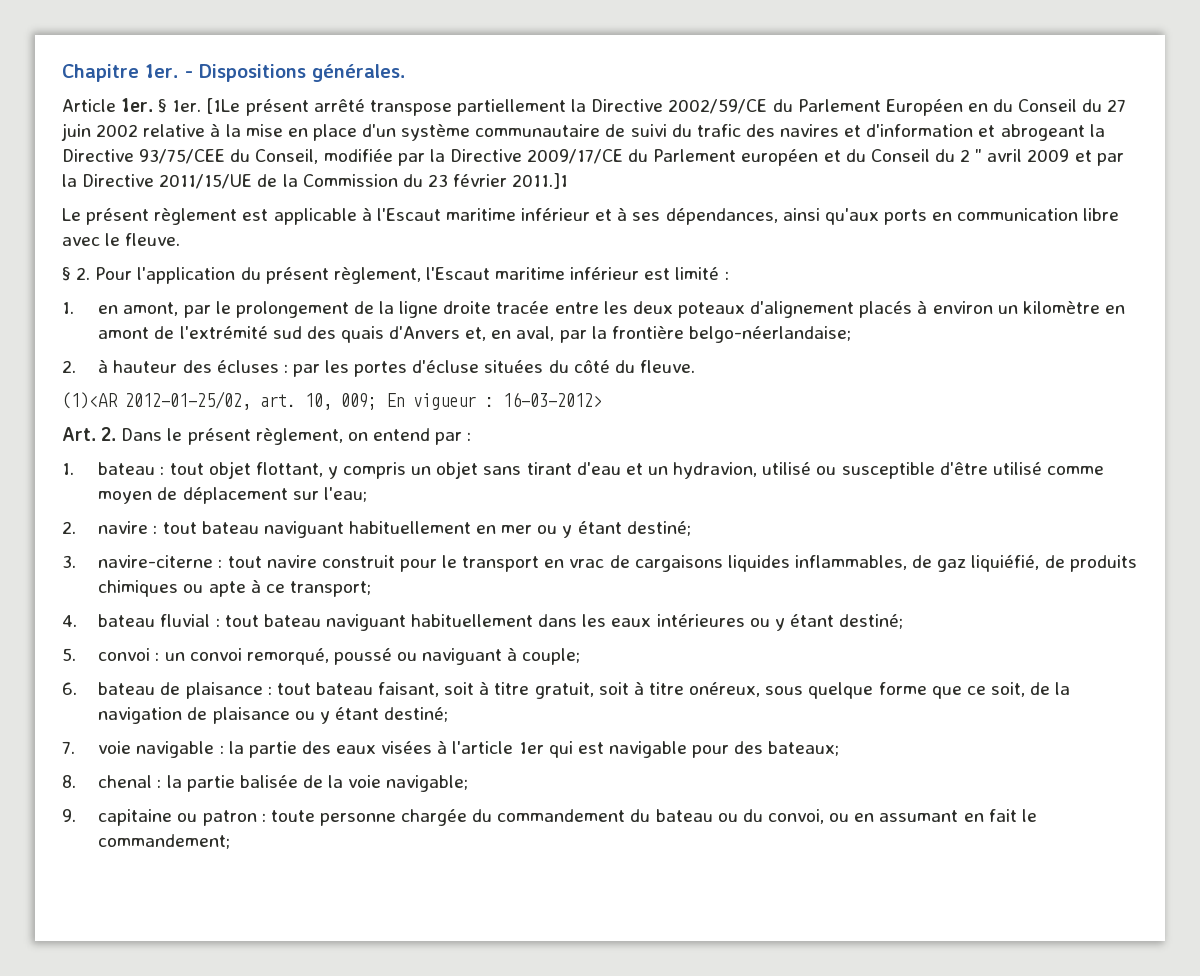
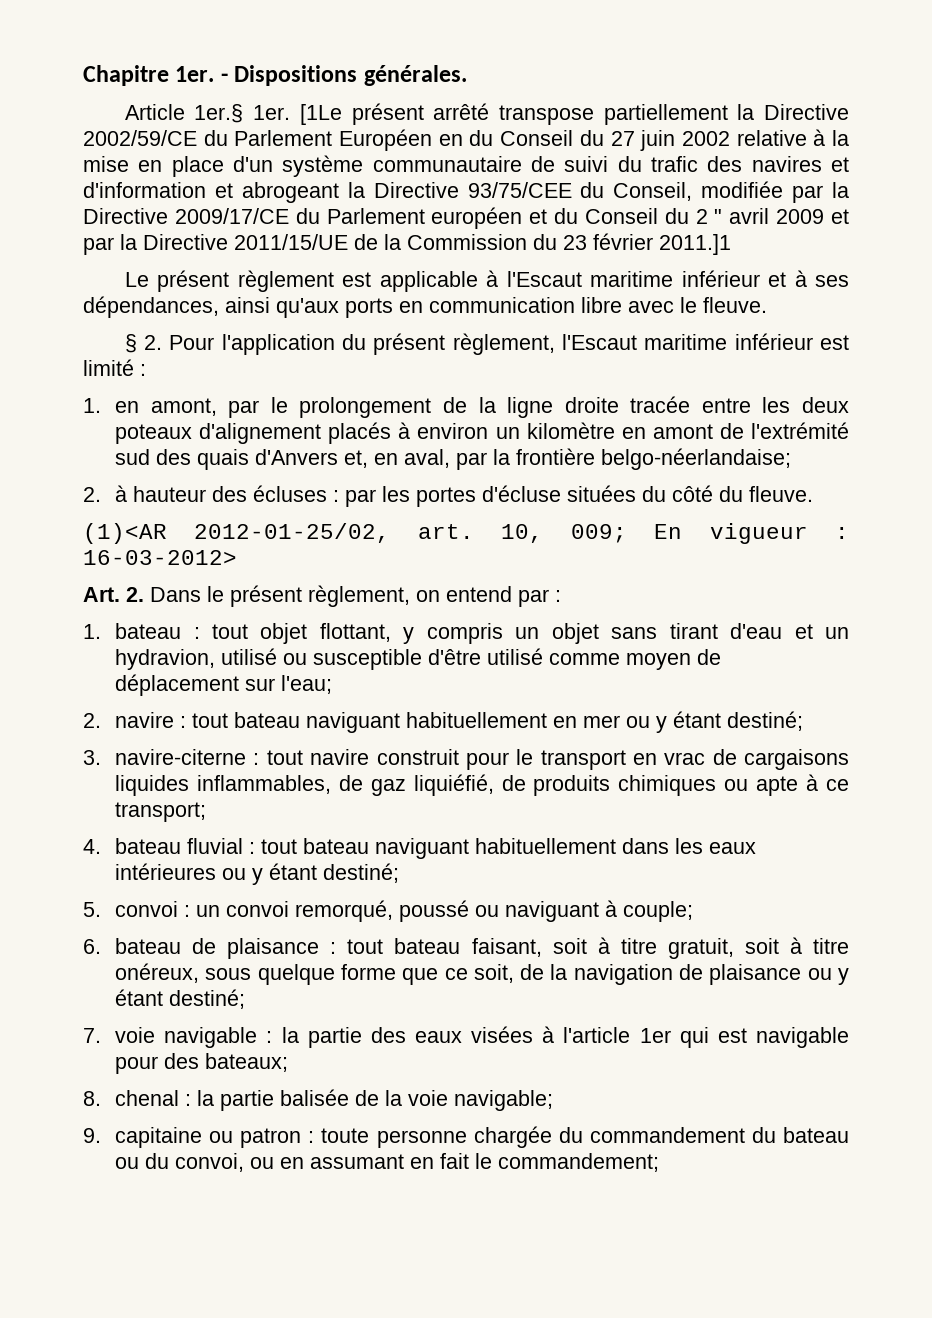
[121,98,168,113] 1er. § -> [194,104,244,123] 1er.§

